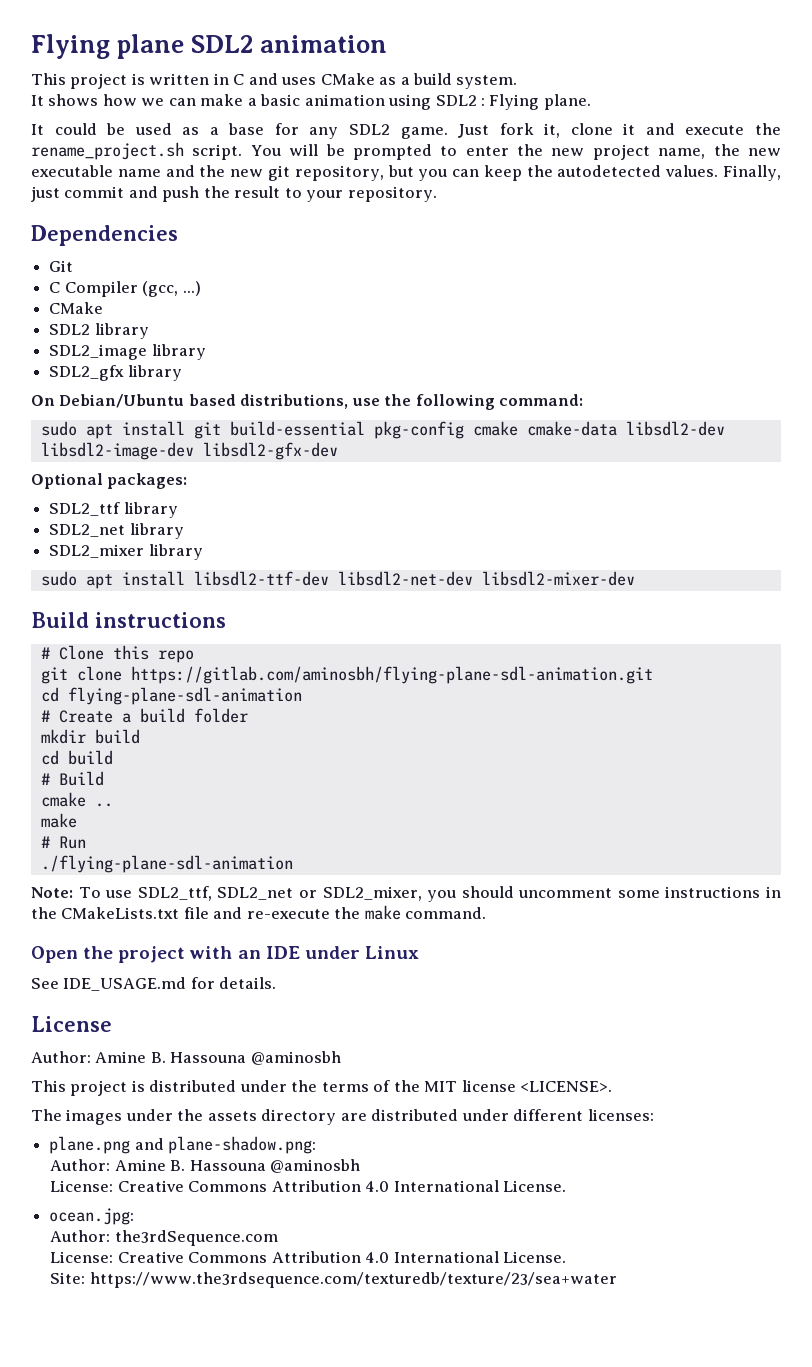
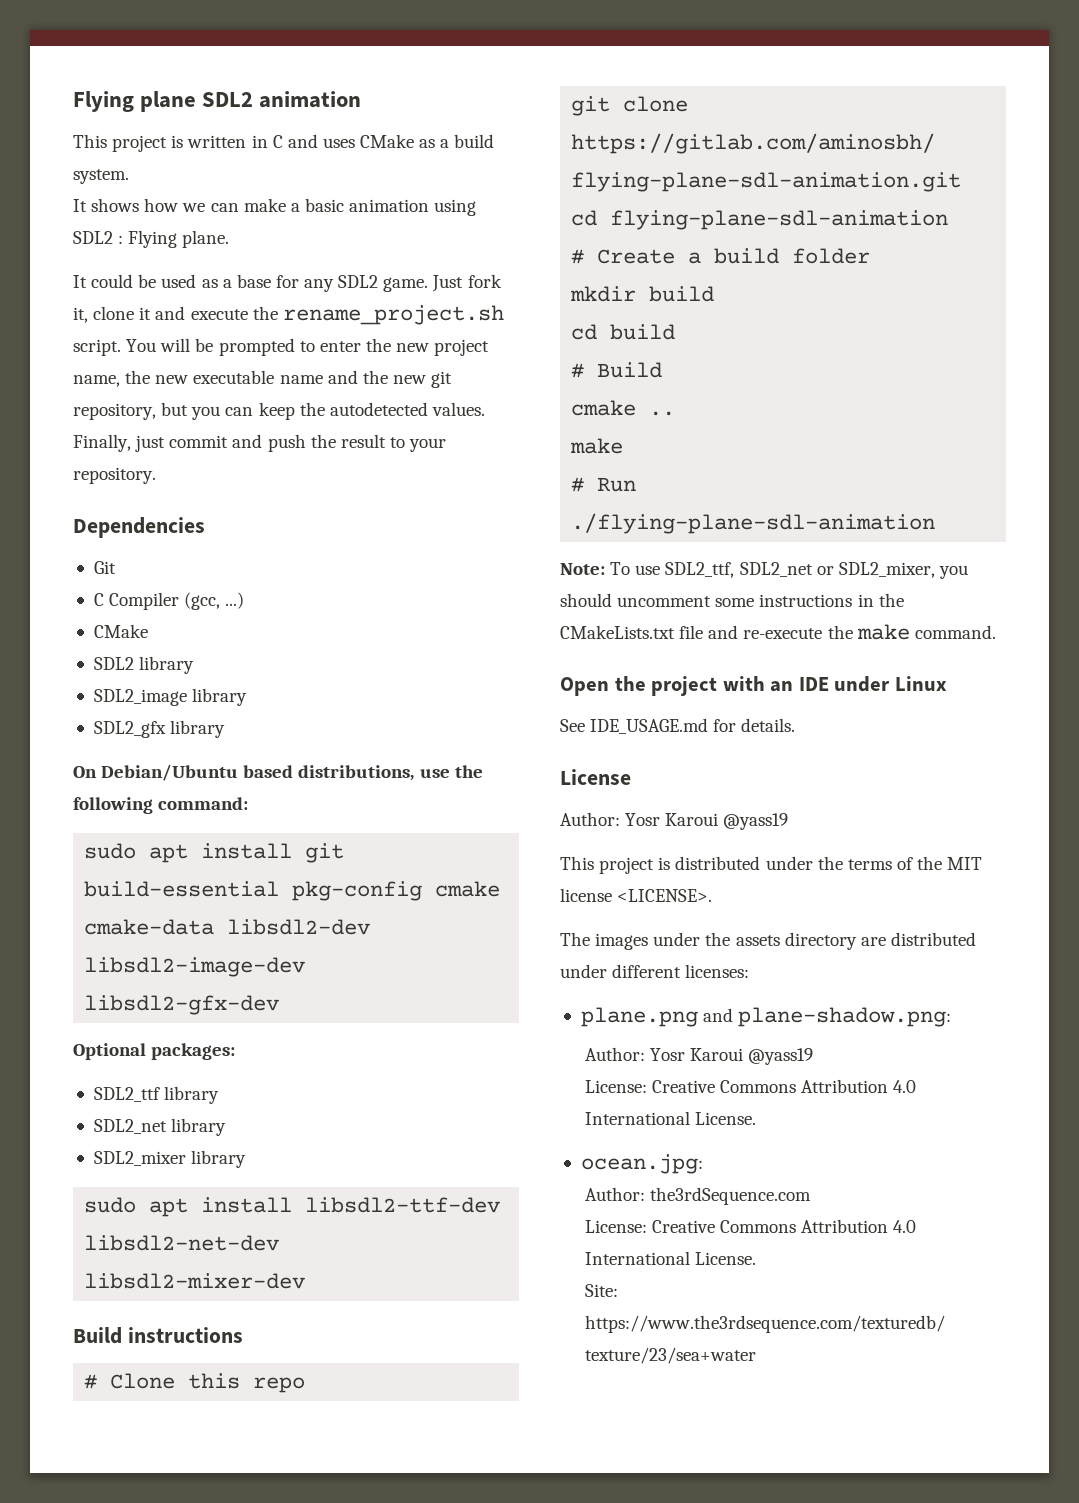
[95,1051,341,1065] Amine B. Hassouna @aminosbh -> [625,813,789,830] Yosr Karoui @yass19
[114,1159,361,1173] Amine B. Hassouna @aminosbh -> [649,1048,813,1065] Yosr Karoui @yass19

